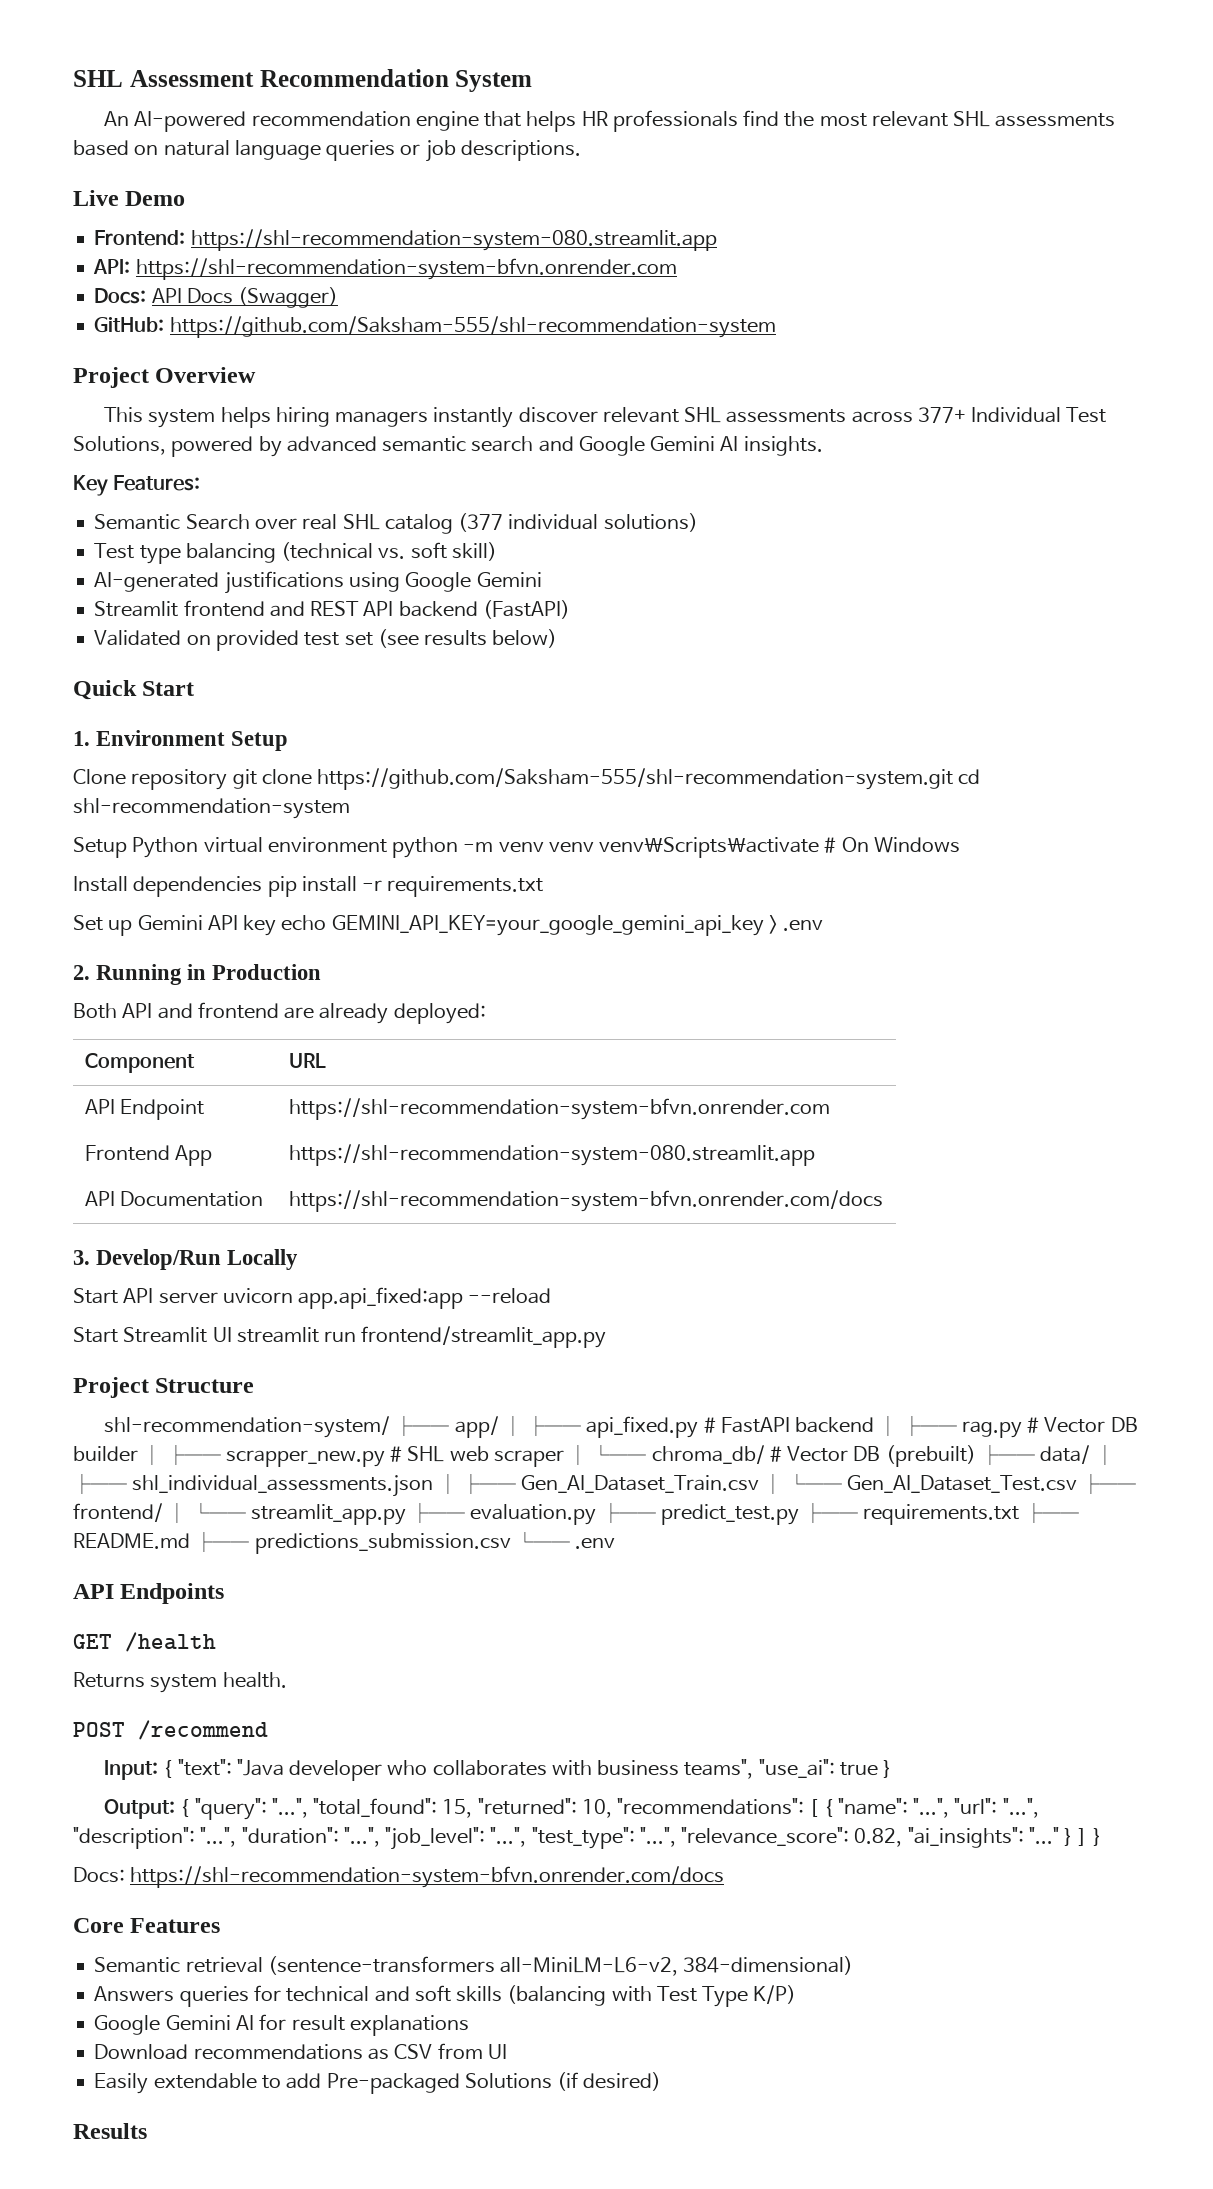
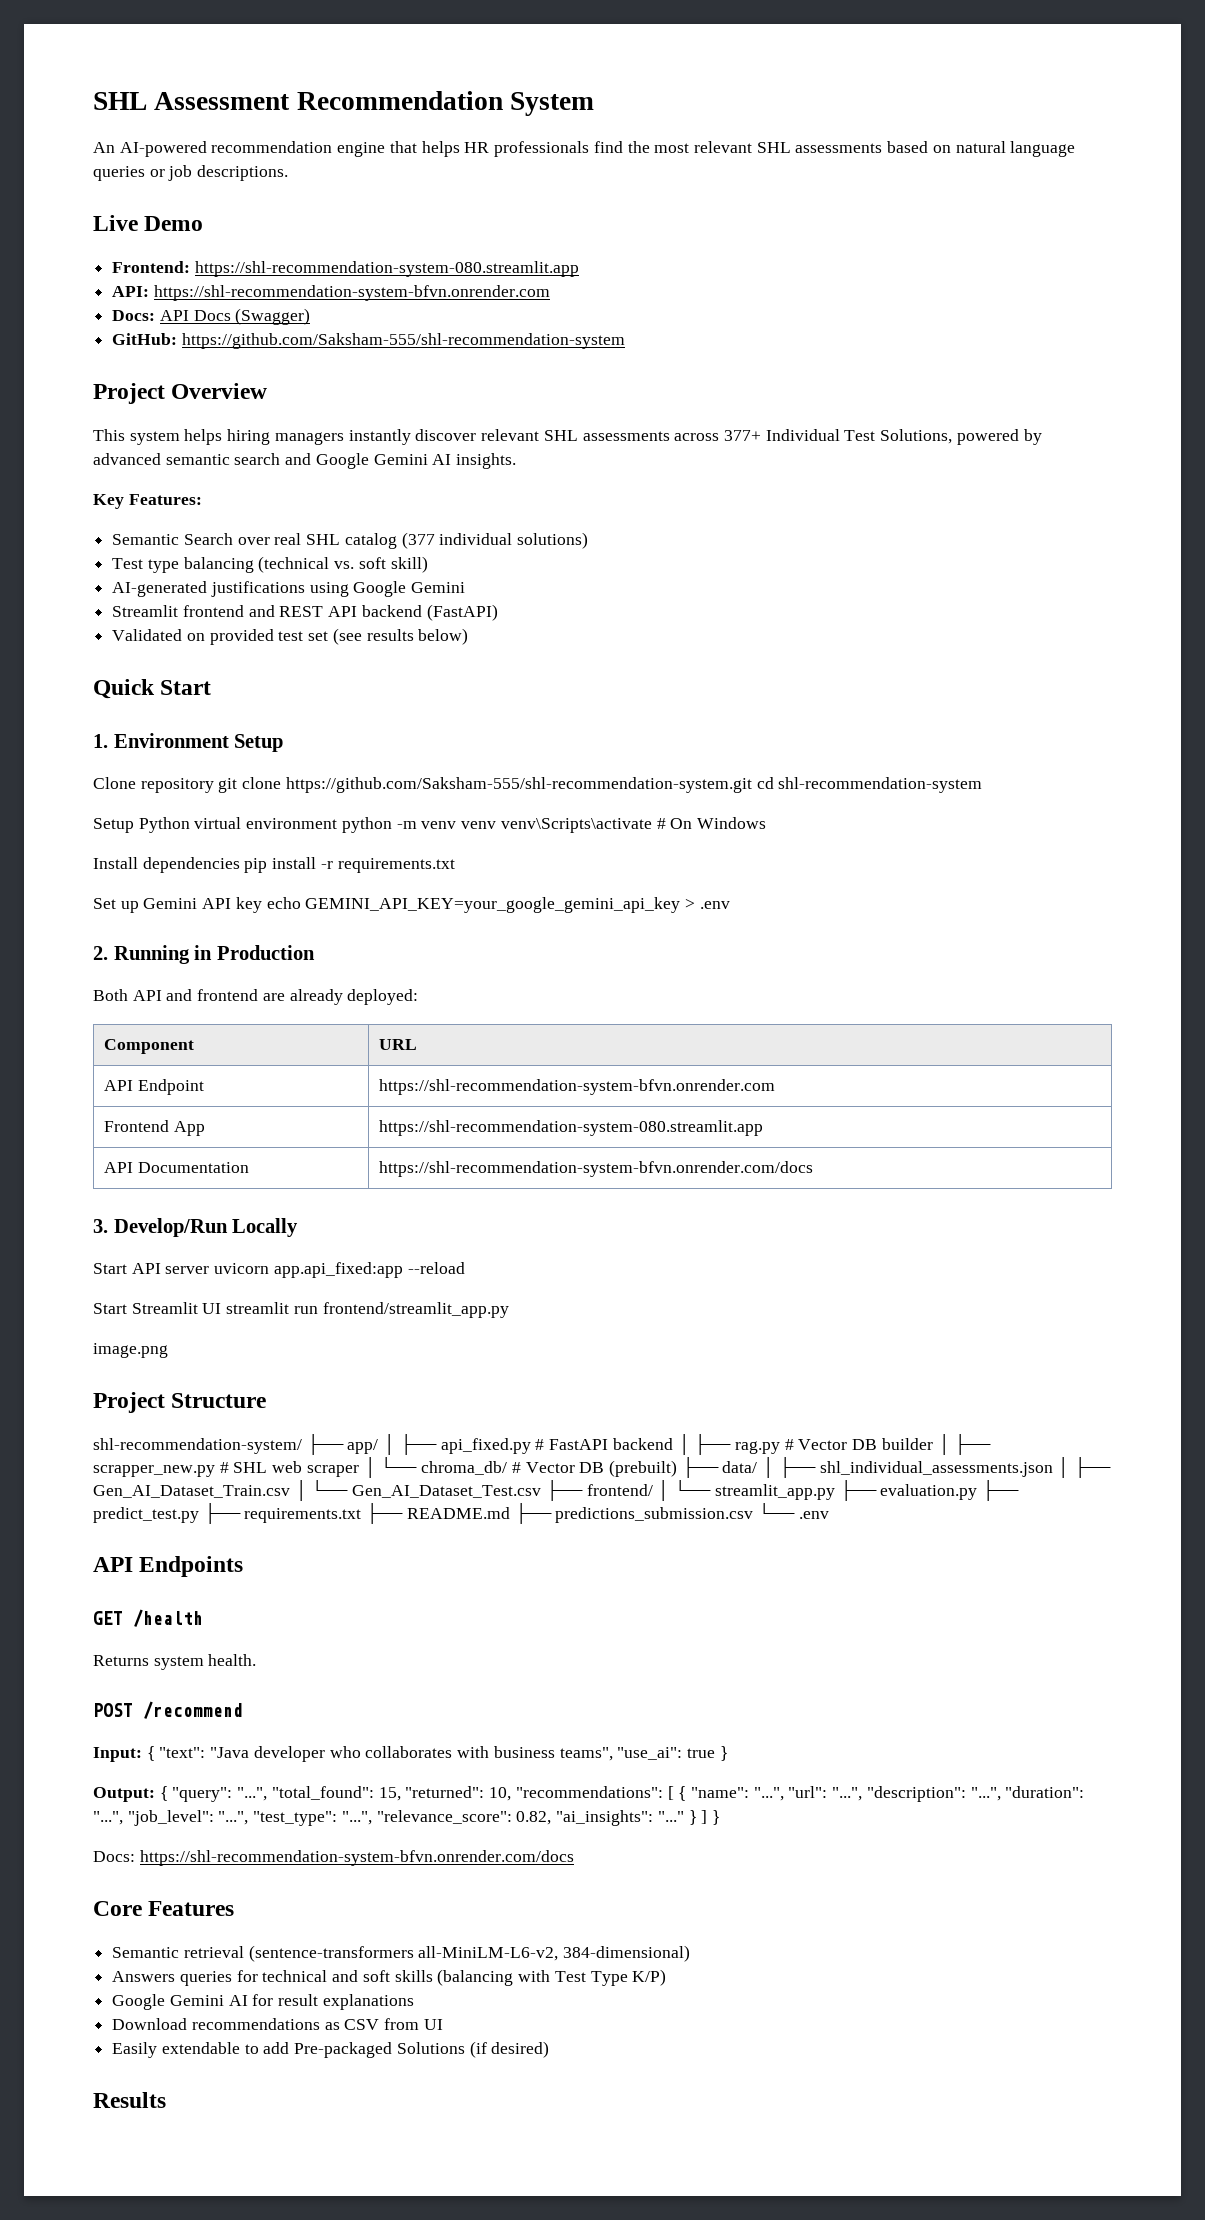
(607, 1337) none -> [93,1343,168,1358] // image.png

